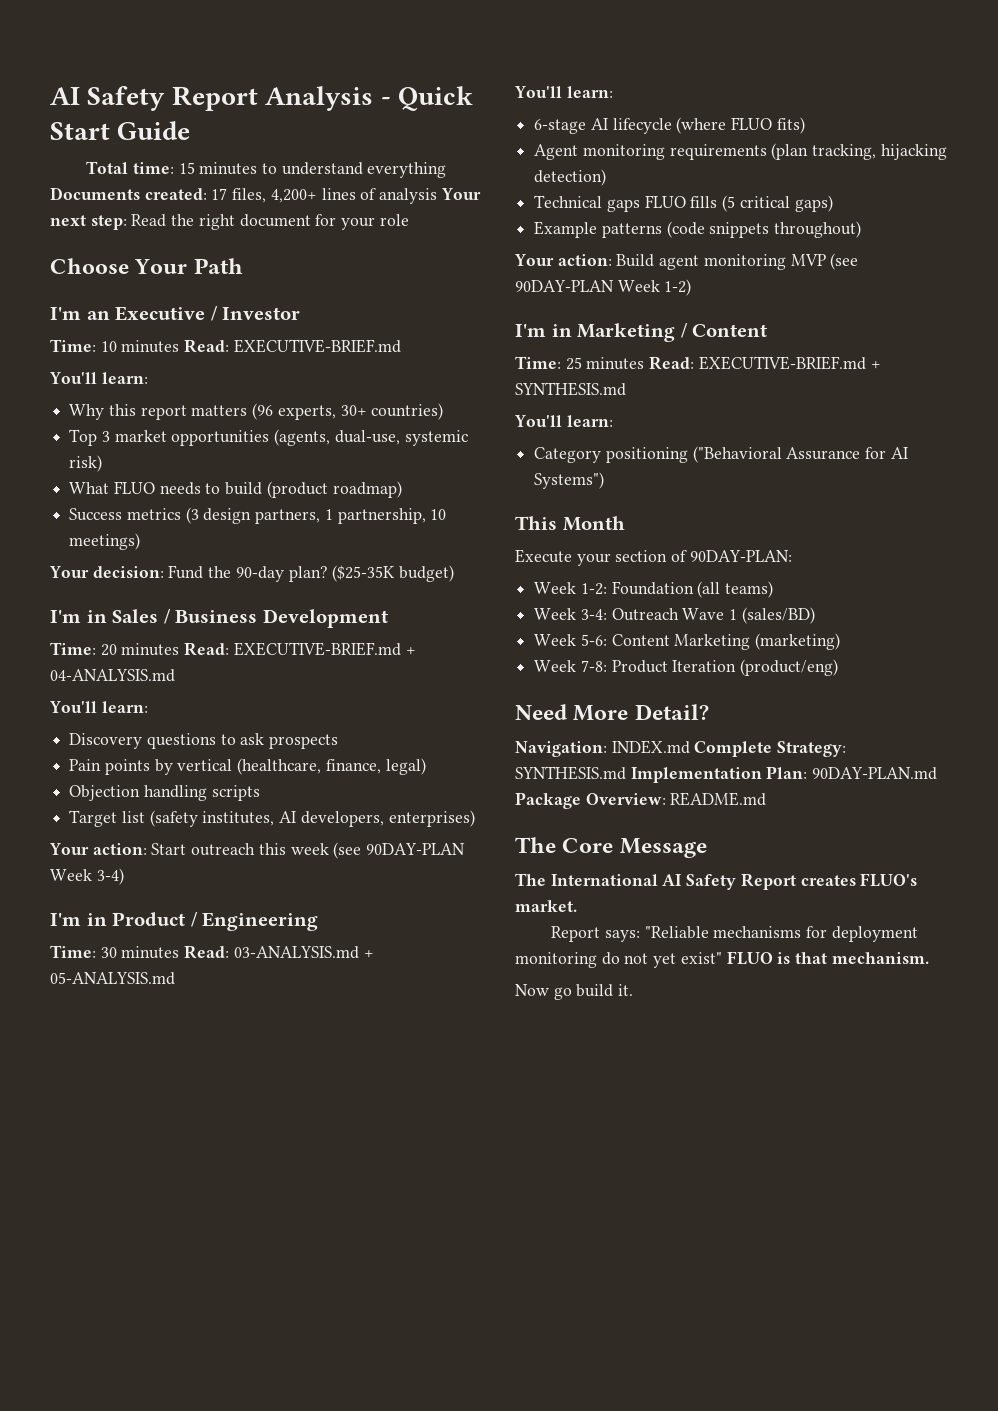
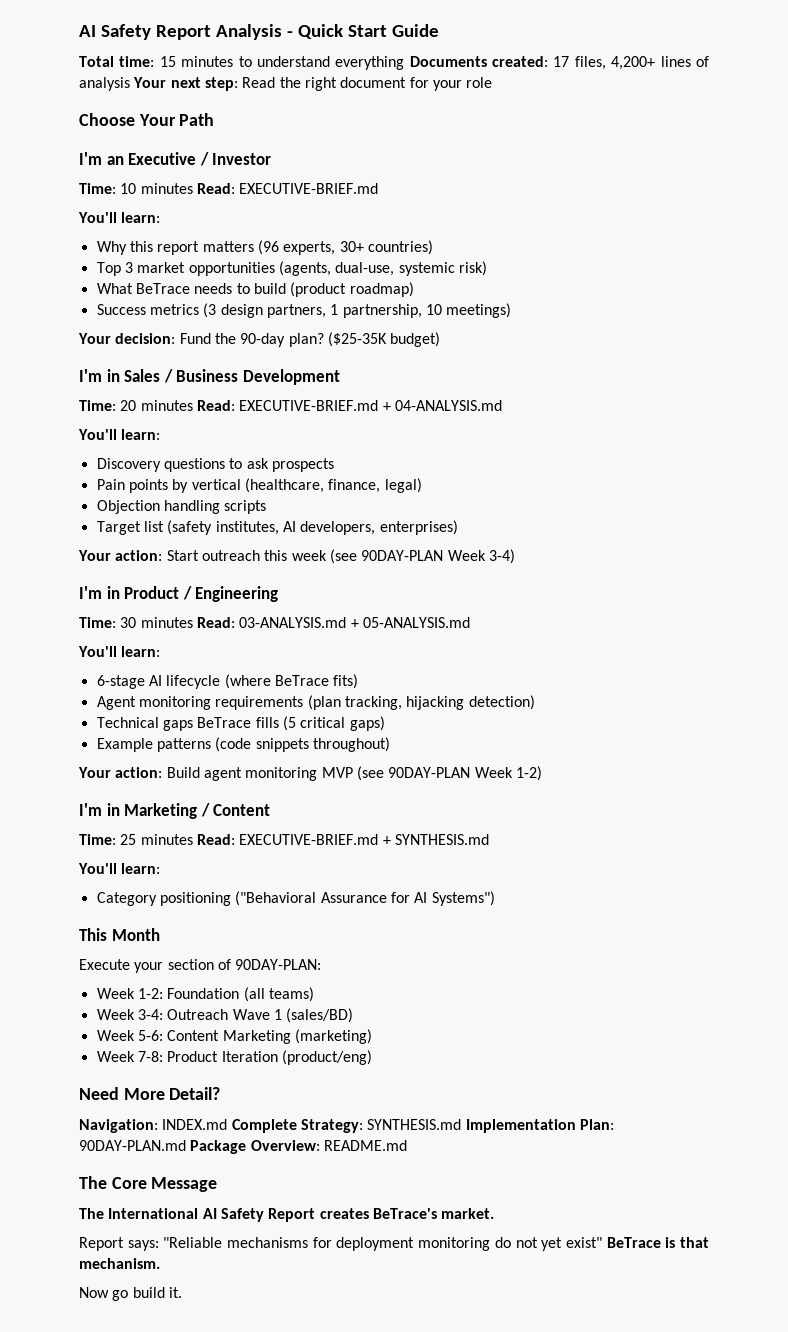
[113,481,155,494] FLUO -> [135,283,190,294] BeTrace
[731,117,773,130] FLUO -> [274,675,329,686] BeTrace
[644,195,686,208] FLUO -> [197,717,252,728] BeTrace
[860,873,918,887] FLUO's -> [372,1208,437,1219] BeTrace's
[726,951,773,965] FLUO -> [606,1237,661,1248] BeTrace

